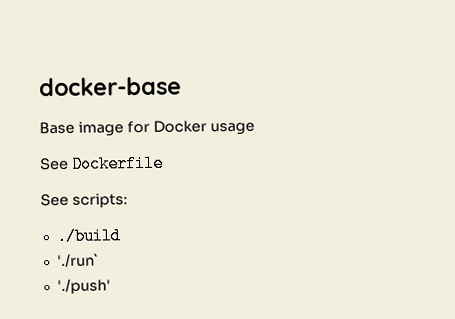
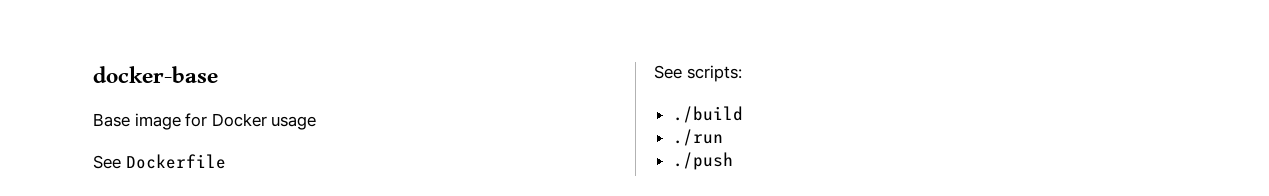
[56,253,99,267] [56,278,111,294] './run` // './push' -> [672,129,723,146] [672,152,733,170] ./run // ./push

